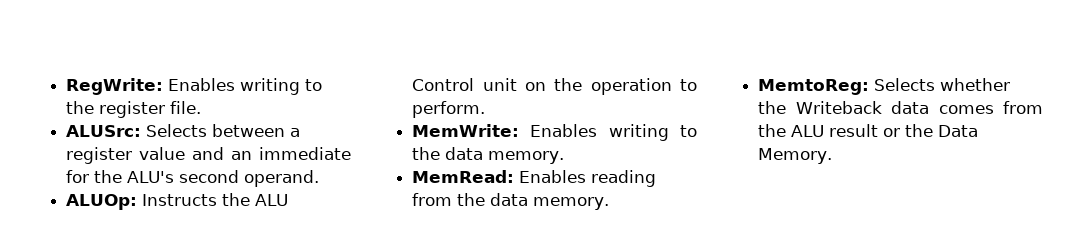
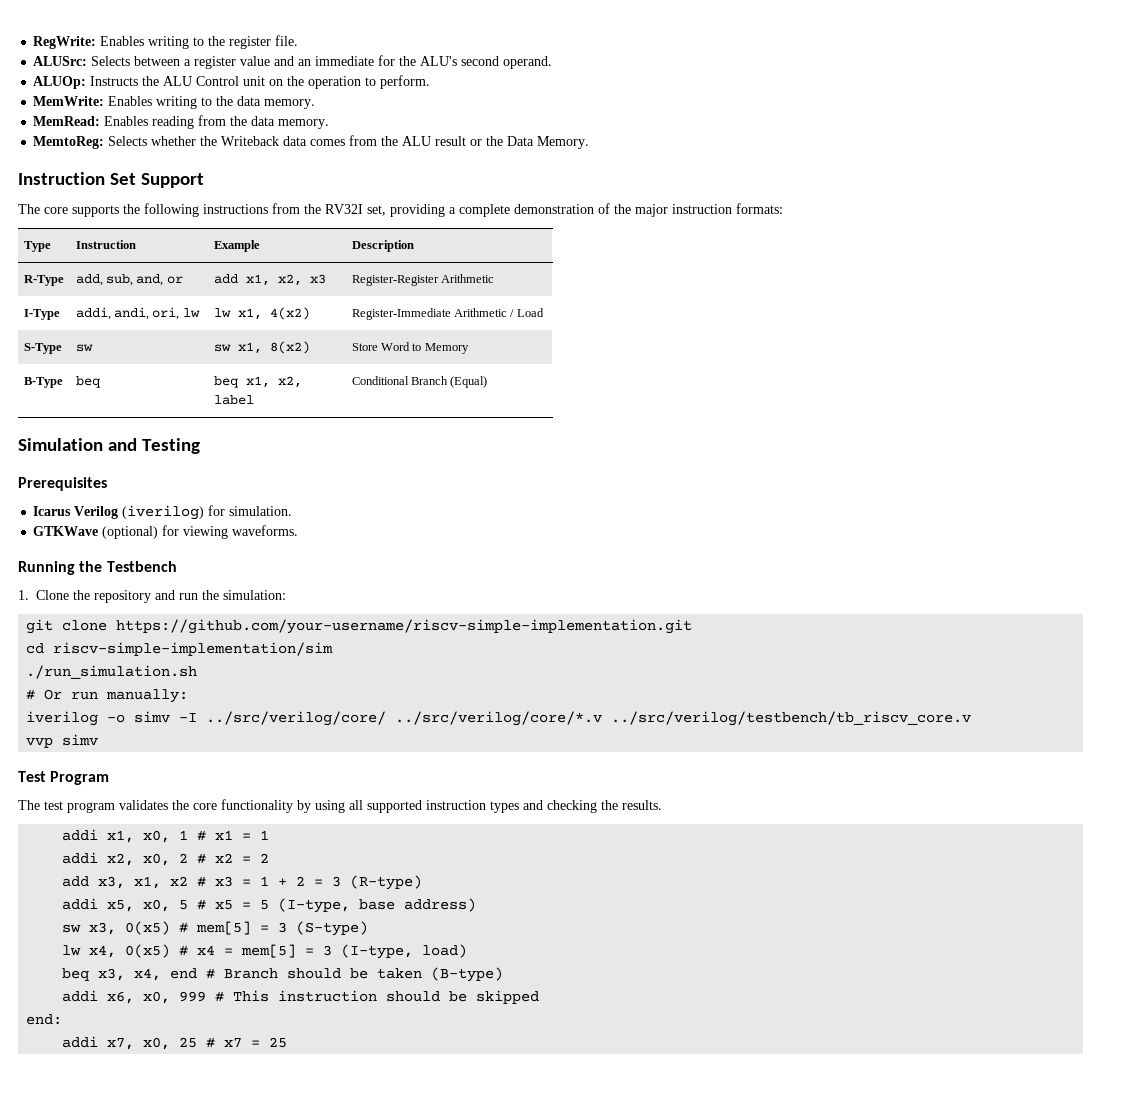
(833, 156) none -> [18,172,205,188] [18,203,783,217] [23,241,51,252] [75,240,136,249] [213,240,260,252] [351,240,414,252] [23,275,64,286] [75,274,183,286] [213,274,326,286] [351,274,495,286] [23,309,60,320] [75,307,200,320] [213,307,310,320] [351,308,544,320] [23,343,62,354] [75,344,93,352] [213,341,310,354] [351,342,469,354] [23,377,63,388] [75,376,101,388] [213,376,302,388] [213,395,254,405] [351,376,488,388] [18,438,201,454] [18,477,107,491] [33,505,293,520] [33,525,299,539] [18,561,177,575] [18,590,286,603] [26,619,693,634] [26,642,334,656] [26,665,198,679] [26,689,189,703] [26,711,972,726] [26,734,99,748] [18,771,110,785] [18,799,662,813] [62,829,270,843] [62,852,270,866] [62,875,423,890] [62,898,477,913] [62,921,369,936] [62,944,468,959] [62,967,504,982] [62,990,540,1004] [26,1014,63,1025] [62,1036,288,1050] // Instruction Set Support // The core supports the following instructions from the RV32I set, providing a complete demonstration of the major instruction formats: // Type | Instruction | Example | Description // R-Type | add, sub, and, or | add x1, x2, x3 | Register-Register Arithmetic // I-Type | addi, andi, ori, lw | lw x1, 4(x2) | Register-Immediate Arithmetic / Load // S-Type | sw | sw x1, 8(x2) | Store Word to Memory // B-Type | beq | beq x1, x2, label | Conditional Branch (Equal) // Simulation and Testing // Prerequisites // Icarus Verilog (iverilog) for simulation. // GTKWave (optional) for viewing waveforms. // Running the Testbench // 1. Clone the repository and run the simulation: // git clone https://github.com/your-username/riscv-simple-implementation.git // cd riscv-simple-implementation/sim // ./run_simulation.sh // # Or run manually: // iverilog -o simv -I ../src/verilog/core/ ../src/verilog/core/*.v ../src/verilog/testbench/tb_riscv_core.v // vvp simv // Test Program // The test program validates the core functionality by using all supported instruction types and checking the results. // addi x1, x0, 1 # x1 = 1 // addi x2, x0, 2 # x2 = 2 // add x3, x1, x2 # x3 = 1 + 2 = 3 (R-type) // addi x5, x0, 5 # x5 = 5 (I-type, base address) // sw x3, 0(x5) # mem[5] = 3 (S-type) // lw x4, 0(x5) # x4 = mem[5] = 3 (I-type, load) // beq x3, x4, end # Branch should be taken (B-type) // addi x6, x0, 999 # This instruction should be skipped // end: // addi x7, x0, 25 # x7 = 25

